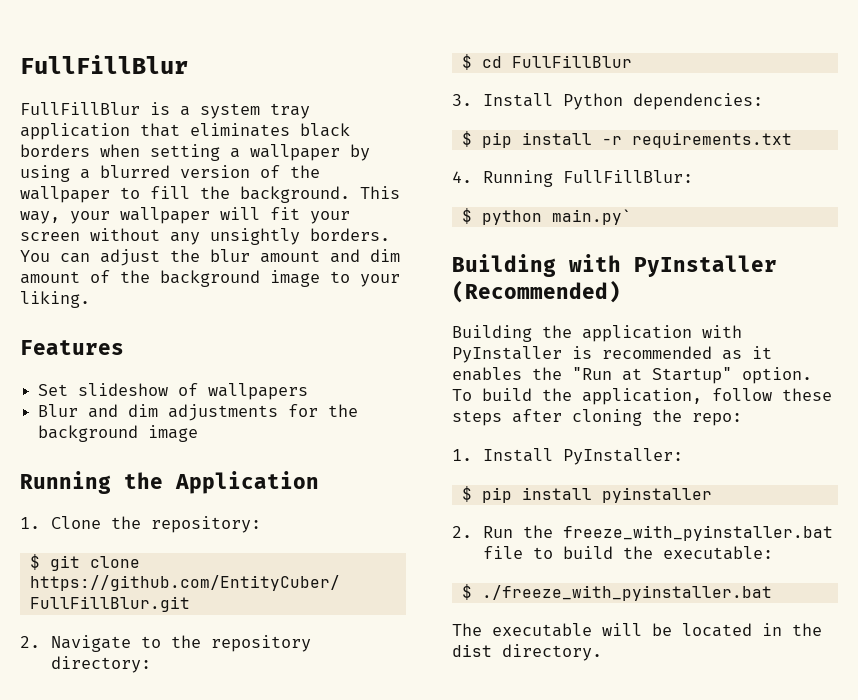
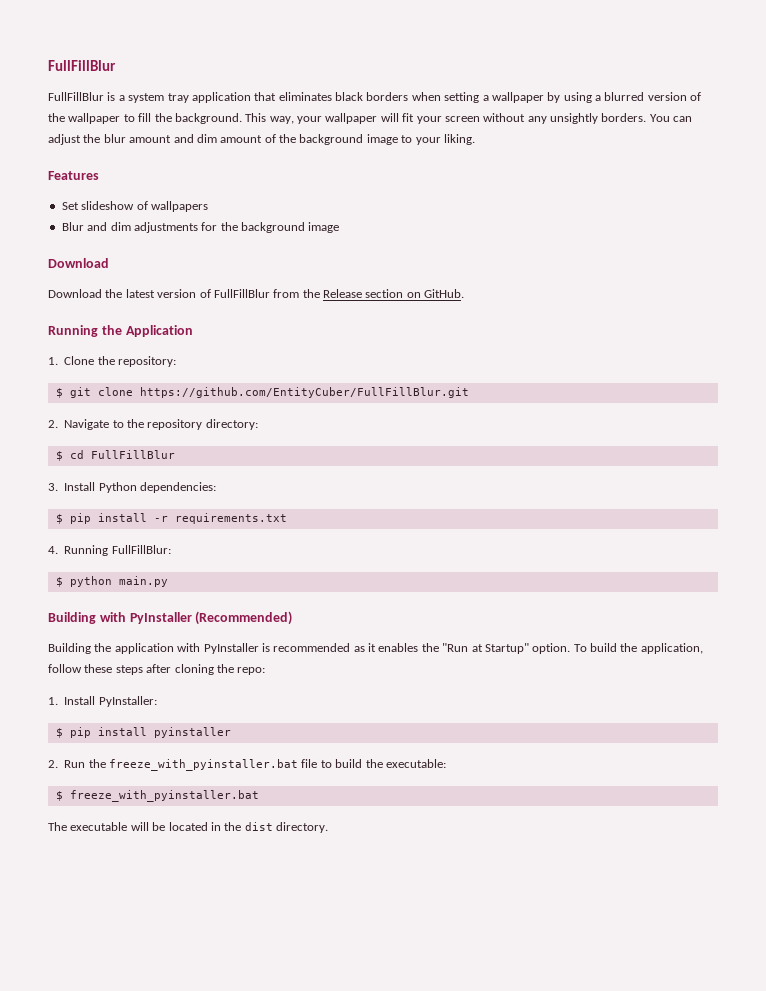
(199, 433) none -> [48,258,109,268] [48,289,465,298] // Download // Download the latest version of FullFillBlur from the Release section on GitHub.
[551,209,632,225] main.py` -> [118,576,168,587] main.py
[481,585,772,601] ./freeze_with_pyinstaller.bat -> [69,790,259,802] freeze_with_pyinstaller.bat

